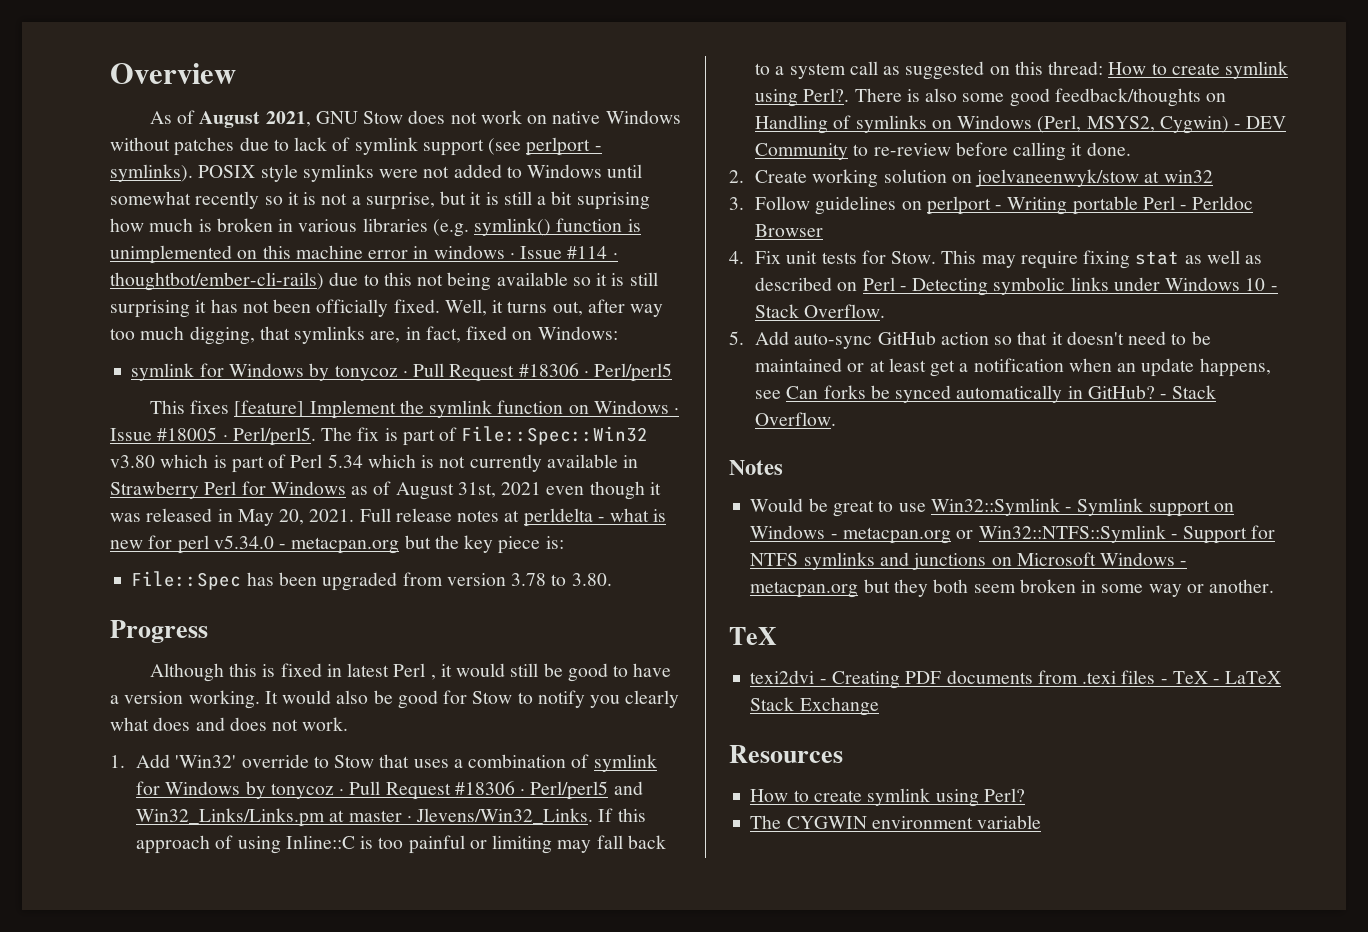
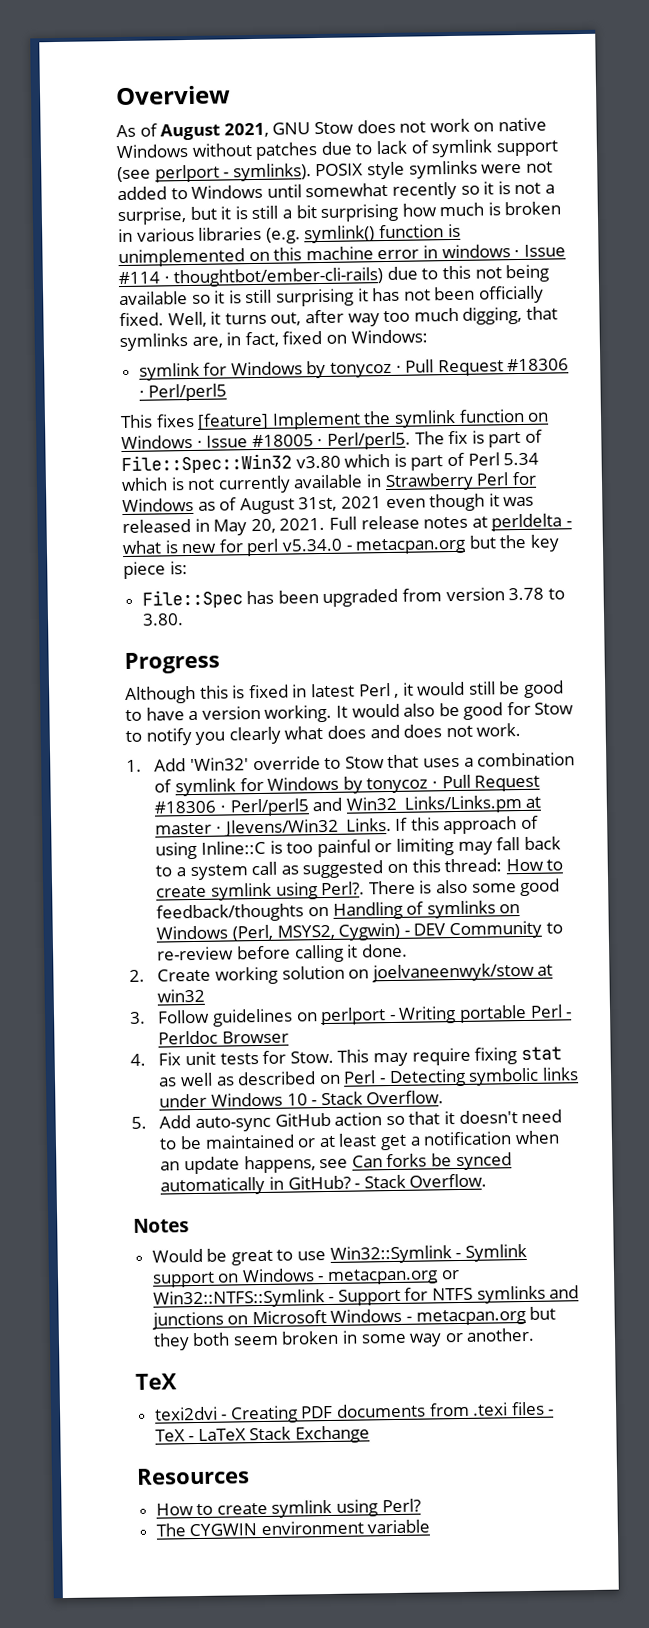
[576,192,650,210] suprising -> [320,203,400,222] surprising

